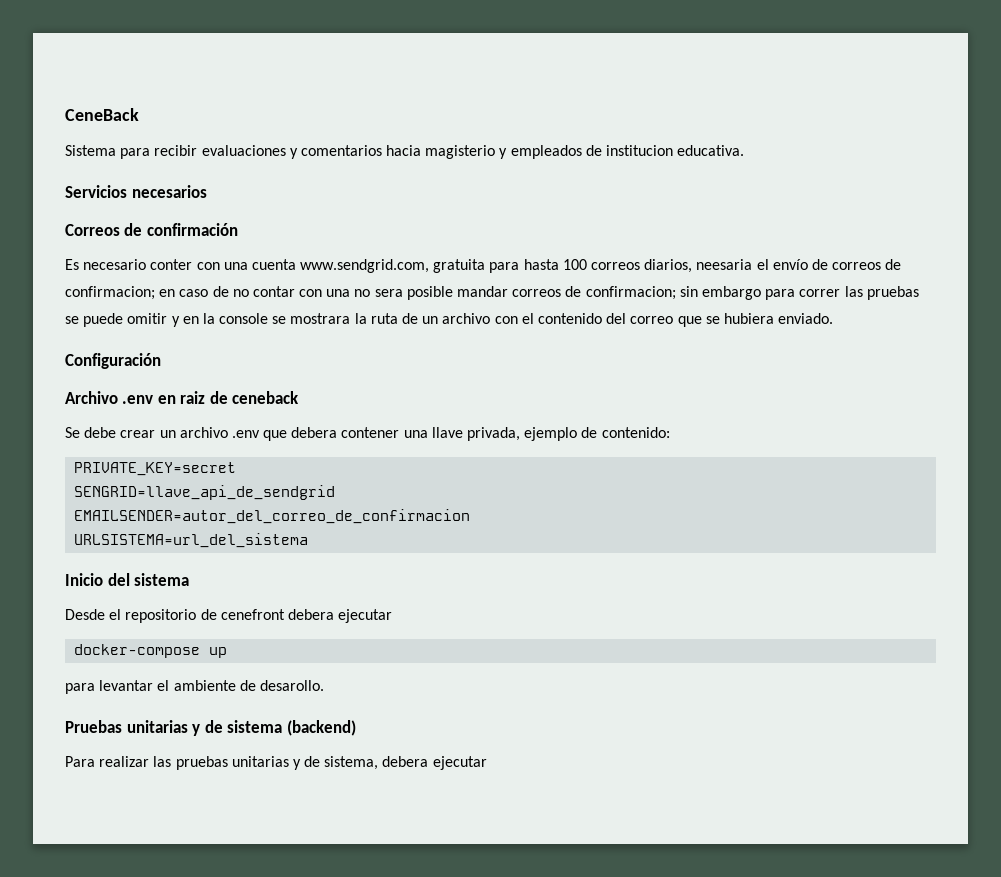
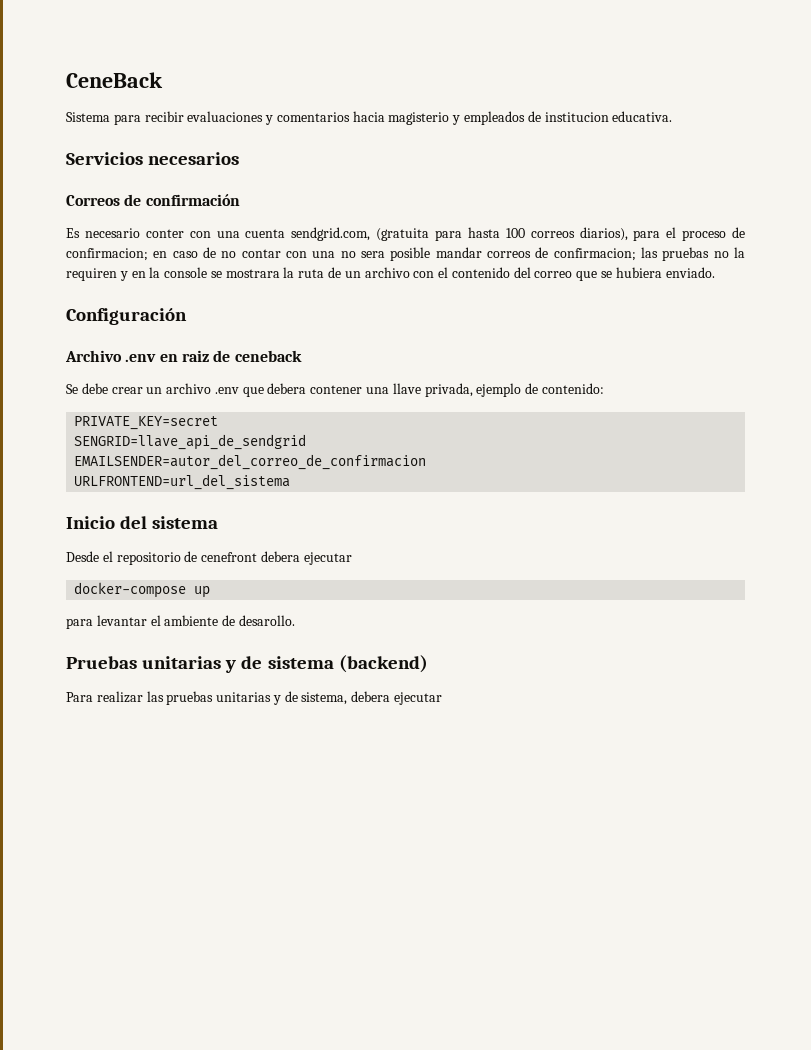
[300,259,486,273] www.sendgrid.com, gratuita -> [291,227,430,241] sendgrid.com, (gratuita
[644,259,882,273] diarios, neesaria el envío de correos -> [579,227,727,241] diarios), para el proceso
[679,286,919,300] [65,313,168,327] sin embargo para correr las pruebas se puede omitir -> [640,247,745,261] [66,268,117,281] las pruebas no la requiren
[74,533,309,548] URLSISTEMA=url_del_sistema -> [74,474,291,490] URLFRONTEND=url_del_sistema

